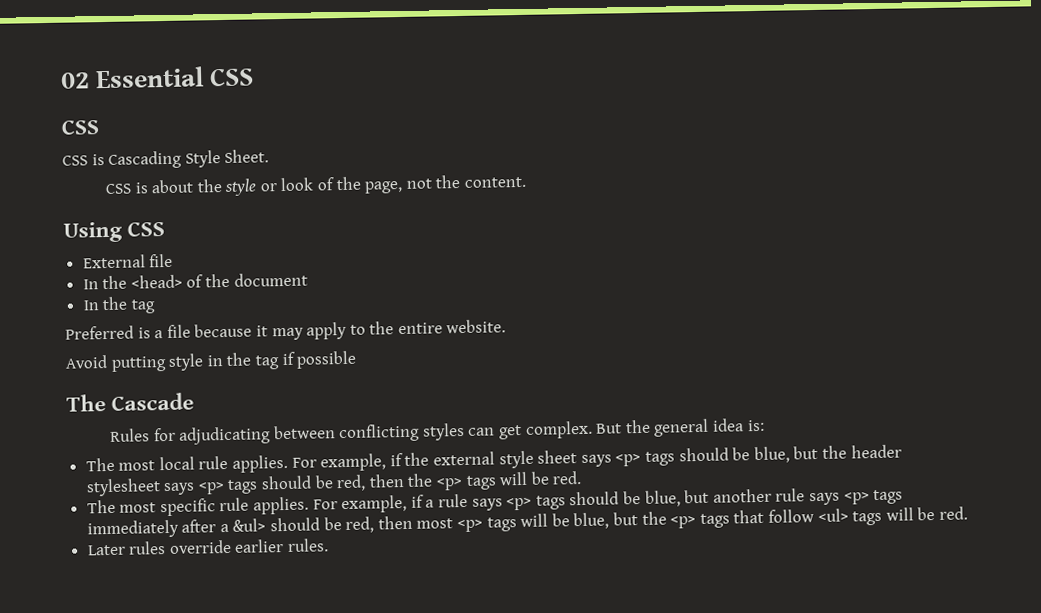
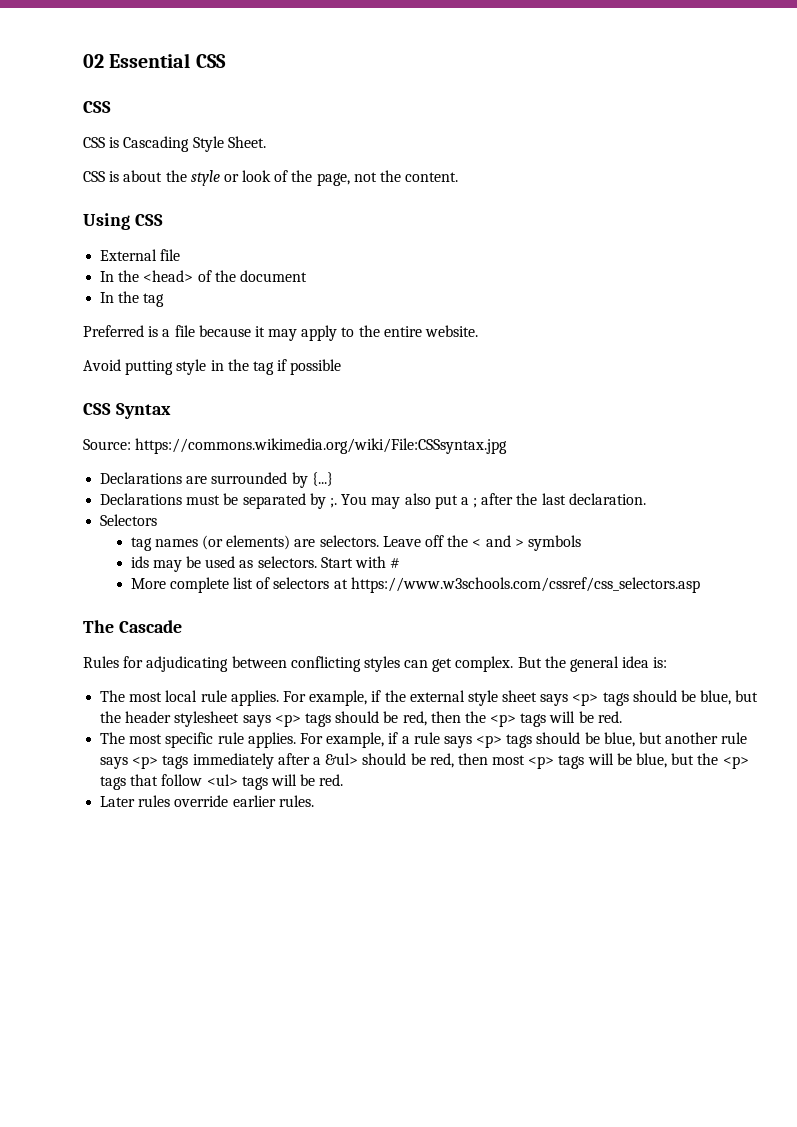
(358, 359) none -> [83,403,171,419] [83,438,508,454] [100,472,333,488] [100,493,646,509] [100,514,158,526] [130,535,581,551] [130,556,401,572] [130,577,700,593] // CSS Syntax // Source: https://commons.wikimedia.org/wiki/File:CSSsyntax.jpg // Declarations are surrounded by {...} // Declarations must be separated by ;. You may also put a ; after the last declaration. // Selectors // tag names (or elements) are selectors. Leave off the < and > symbols // ids may be used as selectors. Start with # // More complete list of selectors at https://www.w3schools.com/cssref/css_selectors.asp

